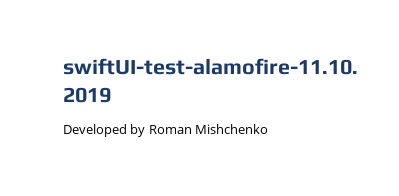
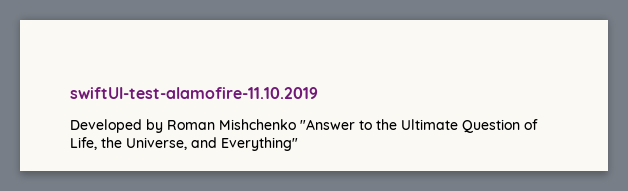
(269, 129) none -> [300,119,538,133] [70,137,298,151] "Answer to the Ultimate Question of Life, the Universe, and Everything"

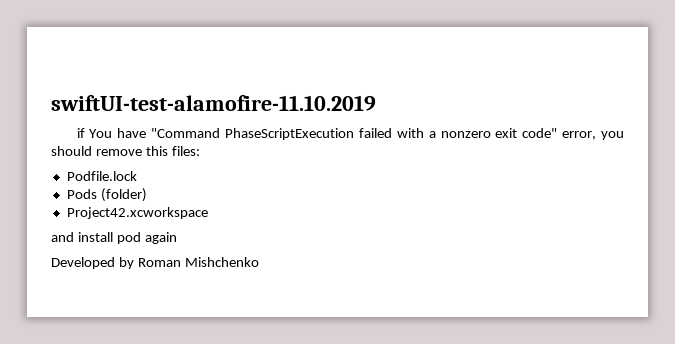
[70,119,538,133] [70,137,298,151] Developed by Roman Mishchenko "Answer to the Ultimate Question of Life, the Universe, and Everything" -> [76,128,625,140] [51,146,200,156] [66,171,137,181] [66,188,147,202] [66,207,208,219] [51,232,177,244] [51,257,259,269] if You have "Command PhaseScriptExecution failed with a nonzero exit code" error, you should remove this files: // Podfile.lock // Pods (folder) // Project42.xcworkspace // and install pod again // Developed by Roman Mishchenko

